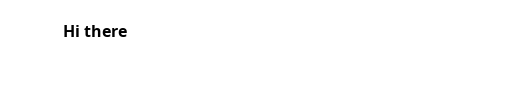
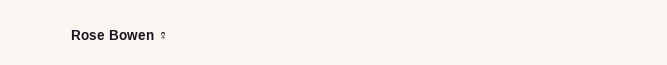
[63,25,128,37] Hi there -> [71,30,168,40] Rose Bowen ♀

